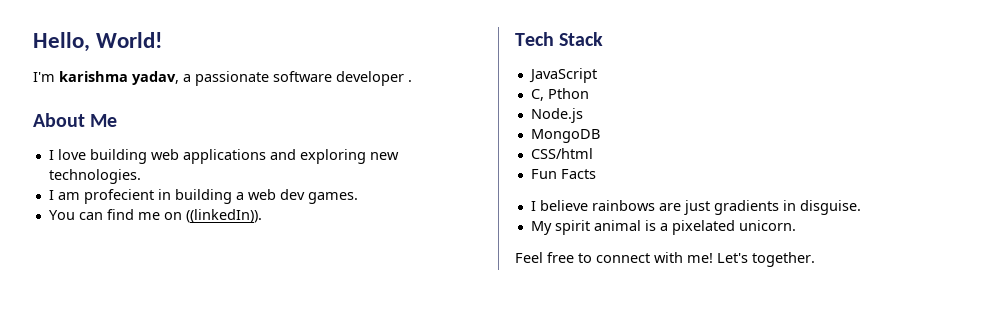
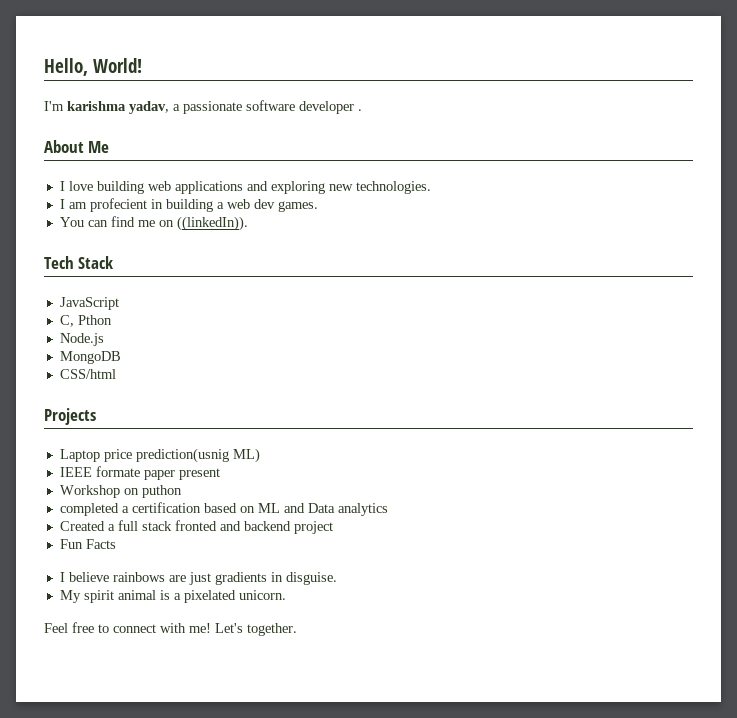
(593, 153) none -> [44,408,96,425] [59,448,260,463] [59,466,220,480] [59,485,182,498] [59,502,388,516] [59,520,333,534] // Projects // Laptop price prediction(usnig ML) // IEEE formate paper present // Workshop on puthon // completed a certification based on ML and Data analytics // Created a full stack fronted and backend project

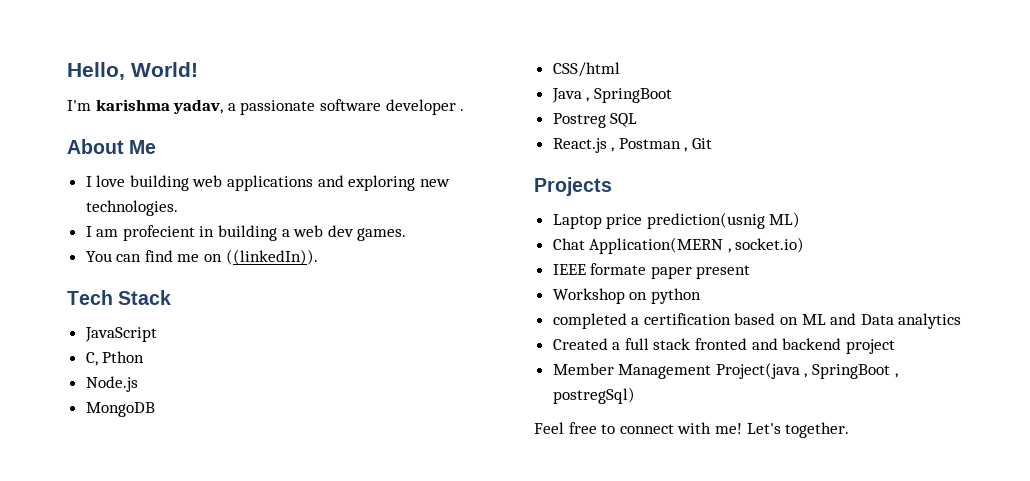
(116, 374) none -> [551,88,672,103] [552,113,638,128] [552,138,713,153] // Java , SpringBoot // Postreg SQL // React.js , Postman , Git
(260, 455) none -> [552,237,805,254] // Chat Application(MERN , socket.io)
[141,485,182,498] puthon -> [650,288,701,304] python
[59,539,116,549] [59,572,337,585] [59,590,286,603] Fun Facts // I believe rainbows are just gradients in disguise. // My spirit animal is a pixelated unicorn. -> [552,362,898,379] [552,387,635,404] Member Management Project(java , SpringBoot , postregSql)

